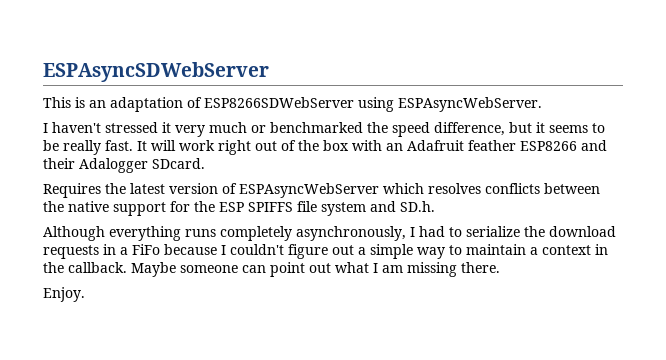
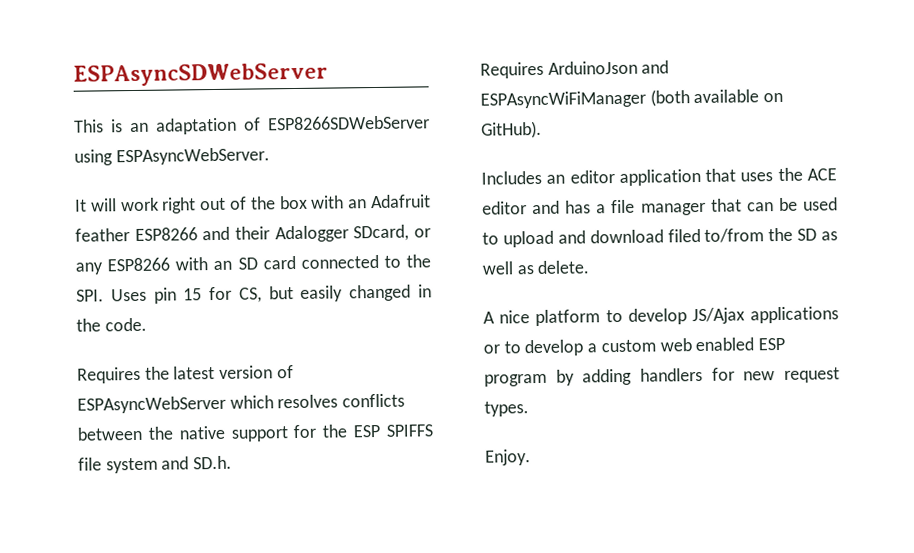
[43,122,605,137] [43,140,133,155] I haven't stressed it very much or benchmarked the speed difference, but it seems to be really fast. -> (270, 156) none
[152,158,205,169] SDcard. -> [353,224,431,242] [75,254,431,275] [76,284,432,304] [76,317,147,332] SDcard, or any ESP8266 with an SD card connected to the SPI. Uses pin 15 for CS, but easily changed in the code.
[43,226,616,241] [43,244,608,259] [43,262,500,277] Although everything runs completely asynchronously, I had to serialize the download requests in a FiFo because I couldn't figure out a simple way to maintain a context in the callback. Maybe someone can point out what I am missing there. -> [480,60,670,79] [480,89,784,109] [481,120,542,139] [481,167,837,186] [482,197,838,216] [482,227,838,248] [482,260,590,275] [483,306,839,327] [483,337,786,357] [484,367,840,387] [484,401,529,417] Requires ArduinoJson and ESPAsyncWiFiManager (both available on GitHub). // Includes an editor application that uses the ACE editor and has a file manager that can be used to upload and download filed to/from the SD as well as delete. // A nice platform to develop JS/Ajax applications or to develop a custom web enabled ESP program by adding handlers for new request types.

